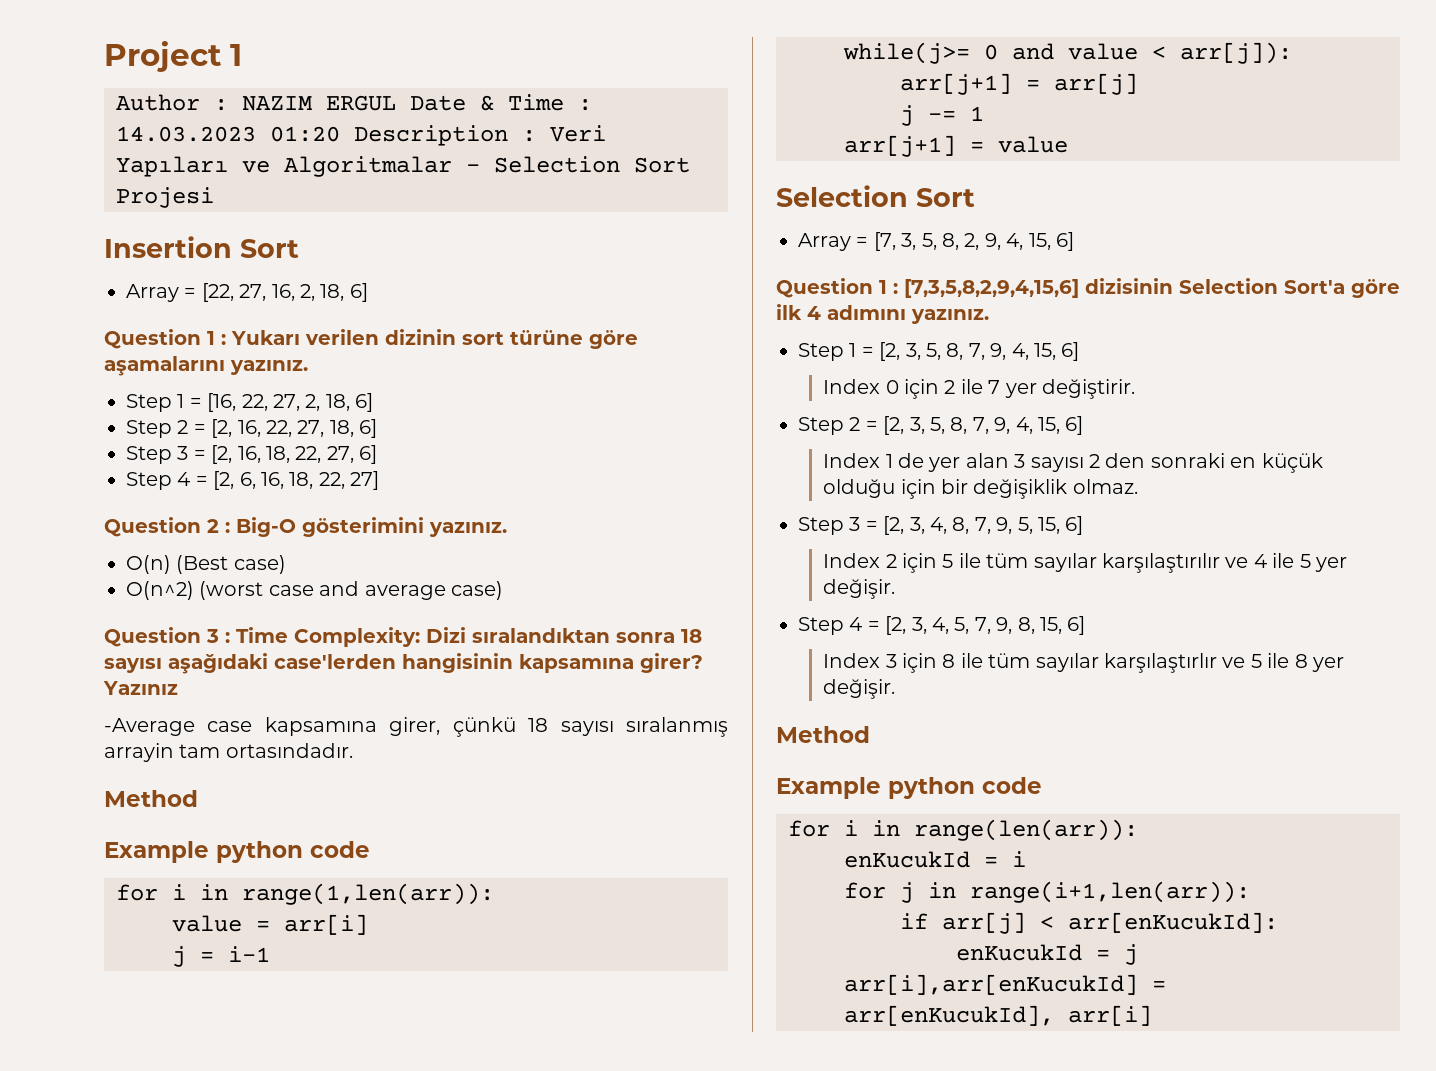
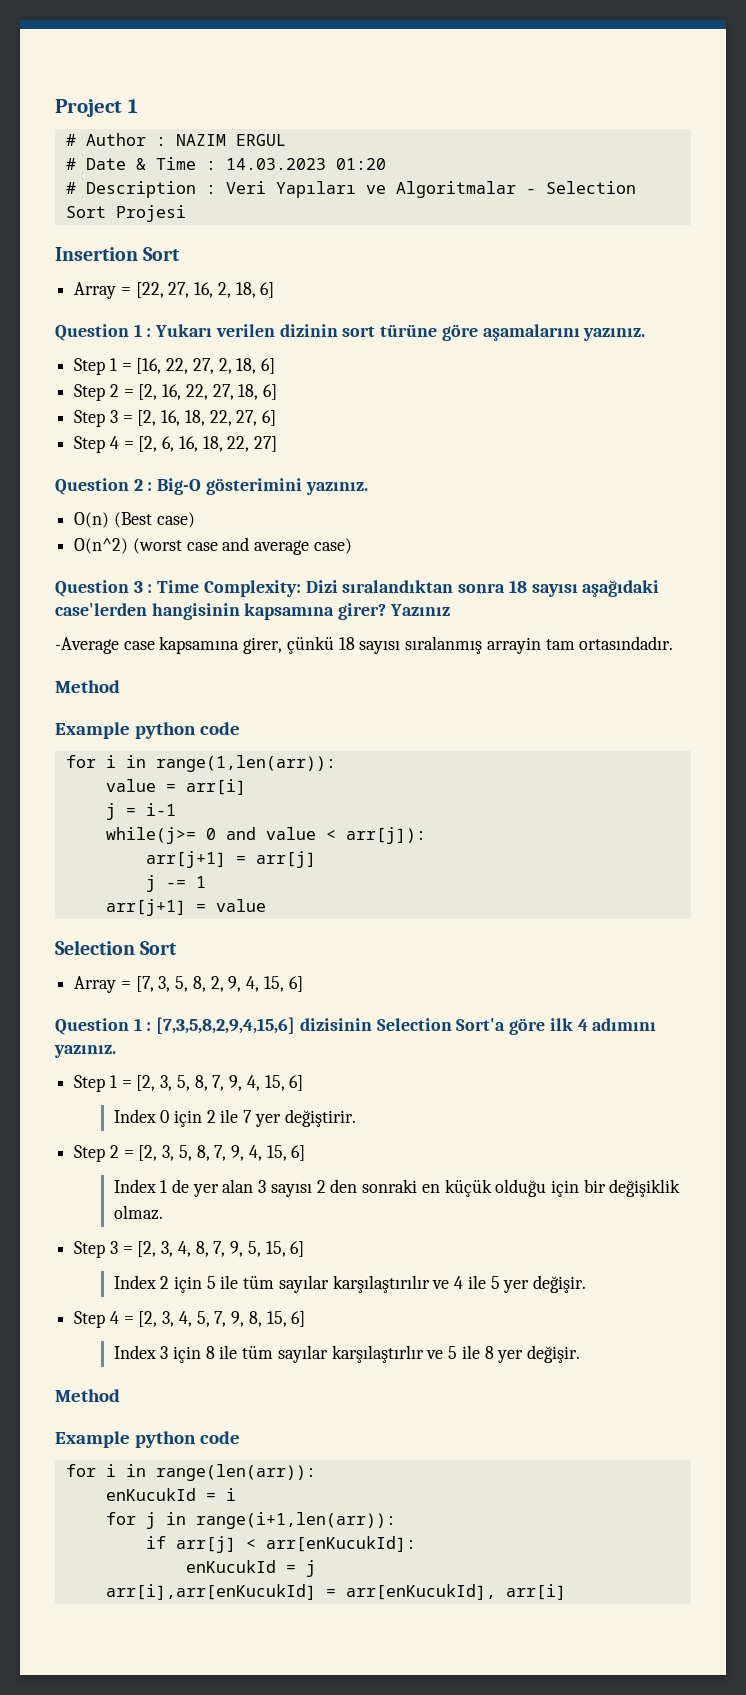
(242, 55) none -> [65,134,76,146] #
(396, 103) none -> [65,158,76,170] // #
(340, 134) none -> [65,182,76,194] // #

